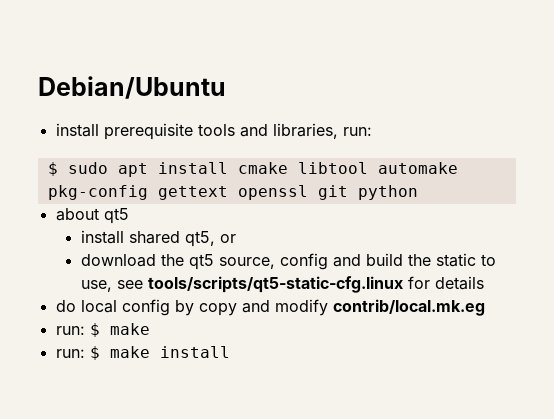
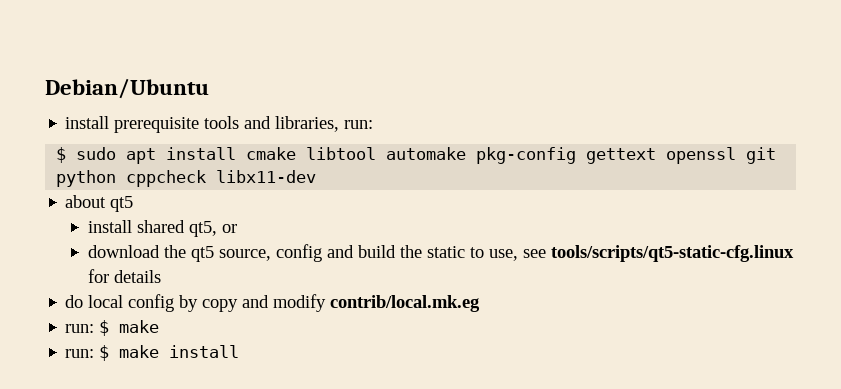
(418, 192) none -> [126,170,317,187] cppcheck libx11-dev

